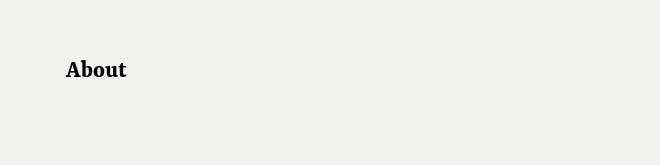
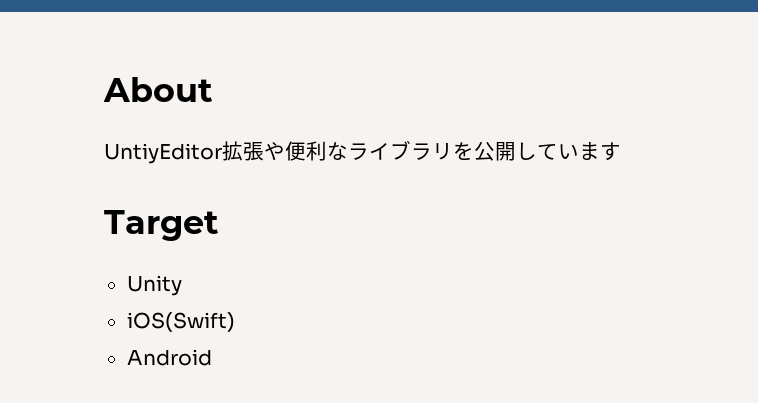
(127, 68) none -> [104,140,621,164] [104,210,219,241] [126,275,182,296] [126,312,235,332] [126,349,212,366] // UntiyEditor拡張や便利なライブラリを公開しています // Target // Unity // iOS(Swift) // Android

